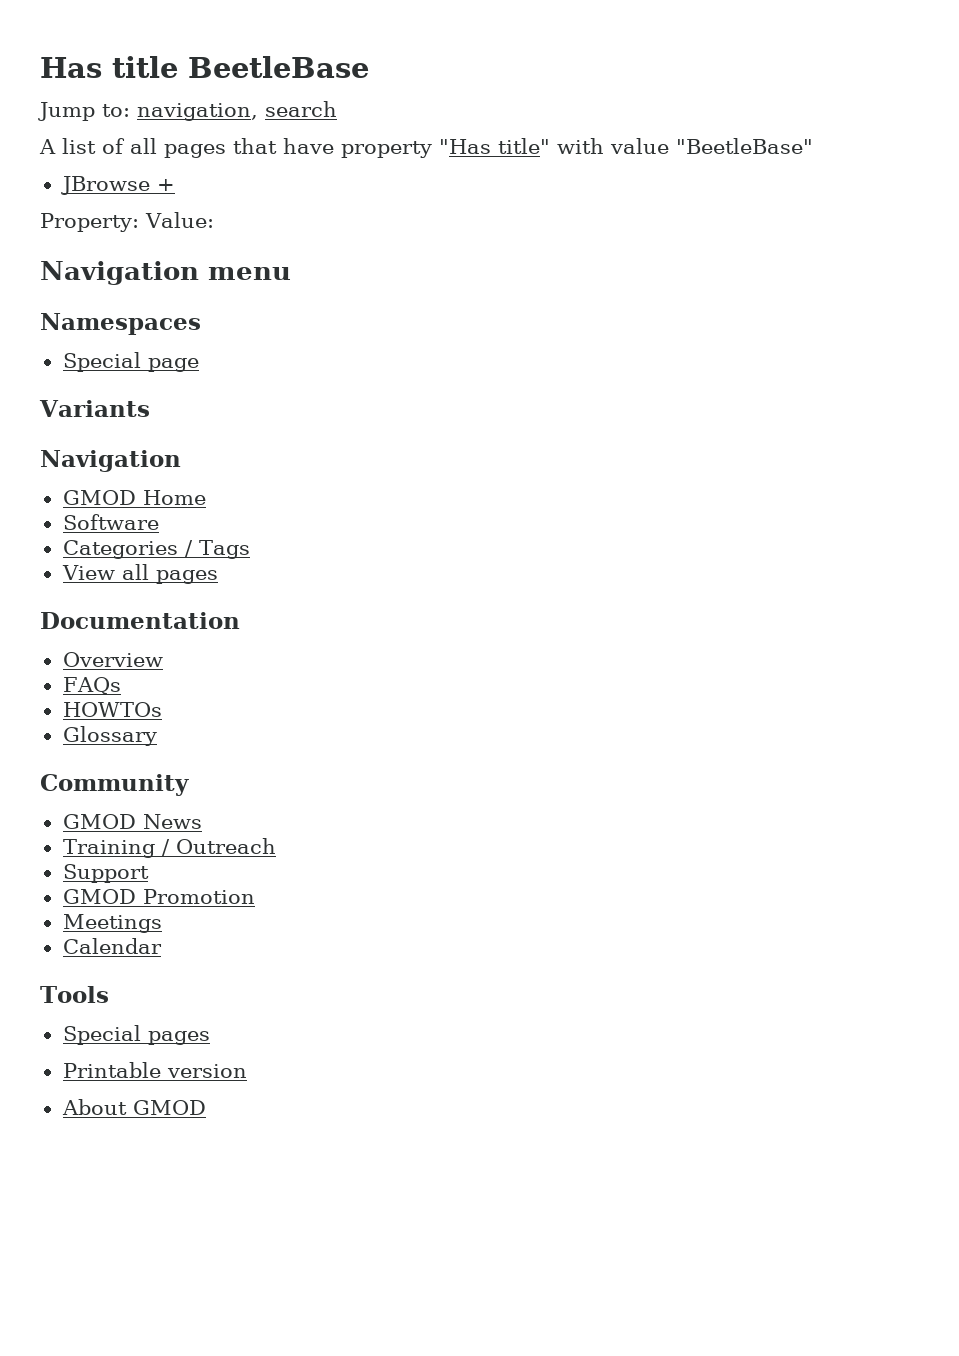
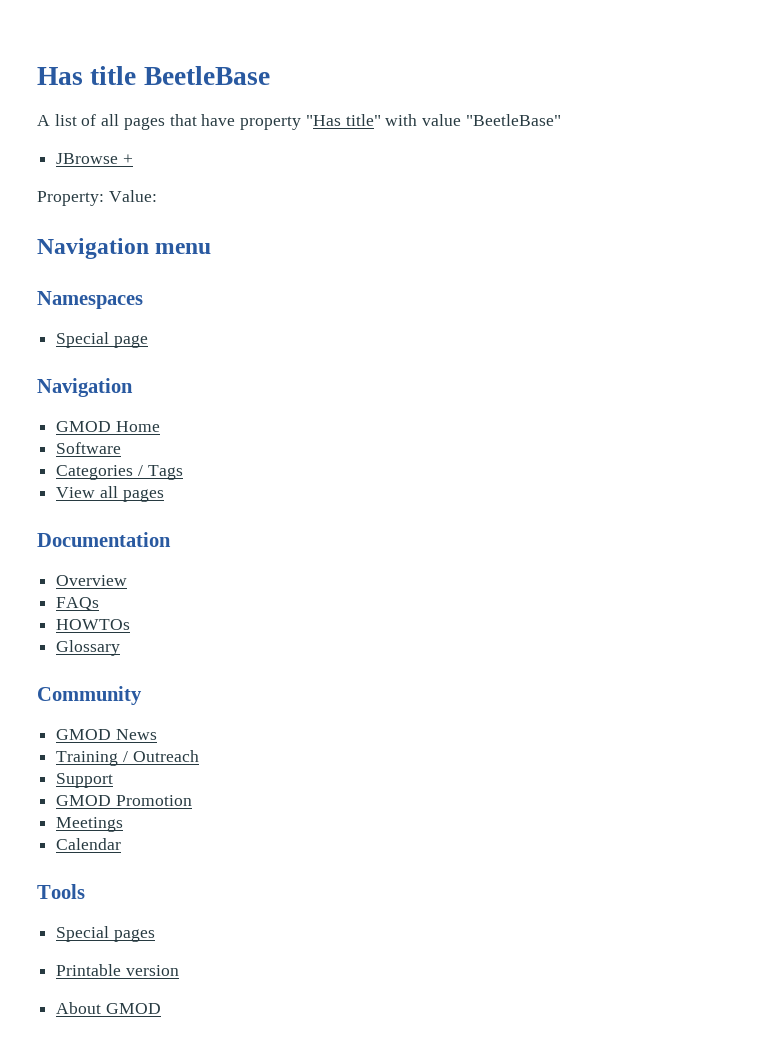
[38,101,337,121] // Jump to: navigation, search -> (270, 75) none
[39,400,150,417] // Variants -> (148, 341) none

